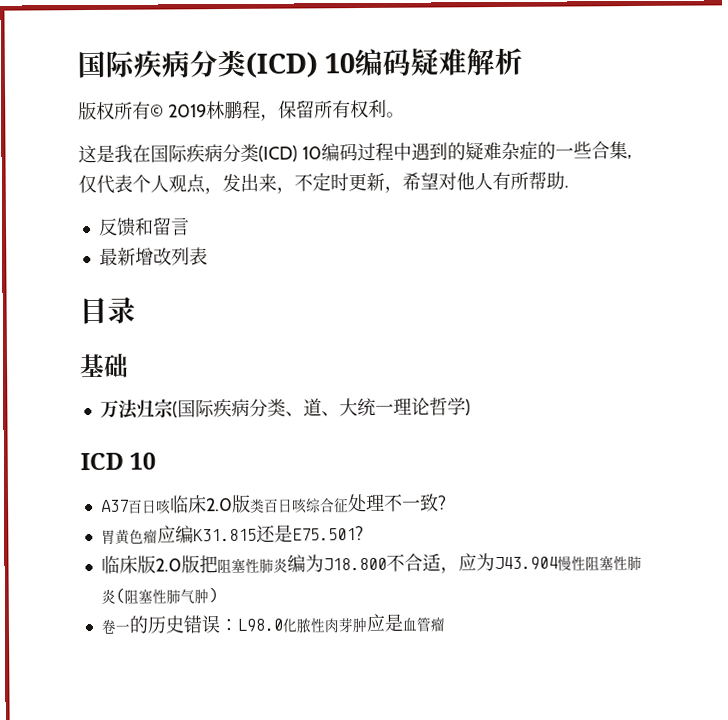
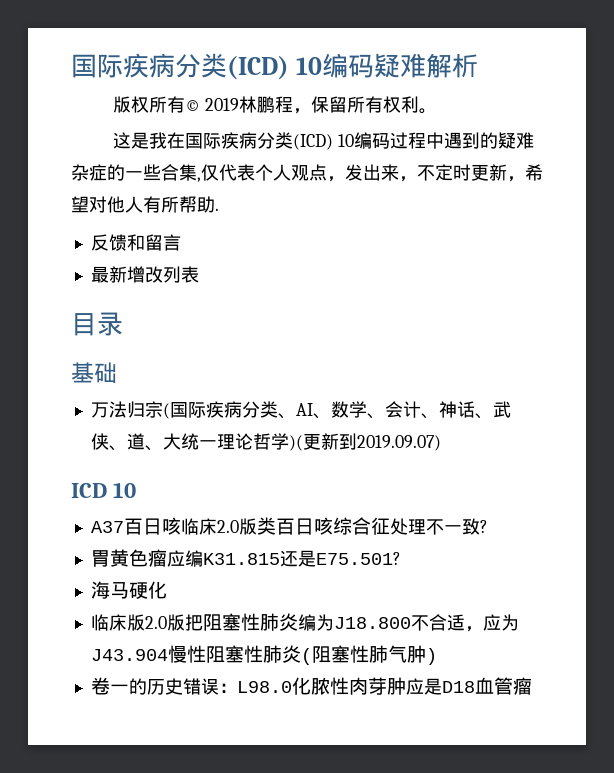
(304, 414) none -> [295,401,511,419] [90,433,127,451] AI、数学、会计、神话、武侠、
[464,399,471,416] ) -> [288,433,441,451] )(更新到2019.09.07)
(364, 533) none -> [90,581,167,599] // 海马硬化
(403, 622) none -> [441,681,475,693] D18

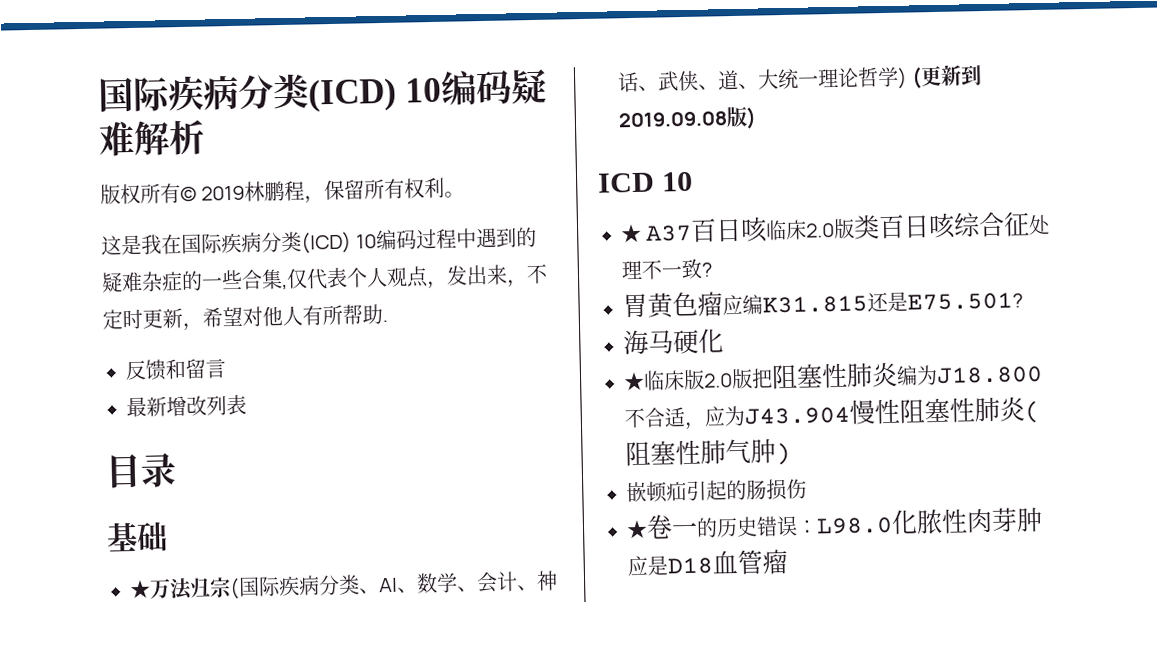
(117, 373) none -> [129,579,151,599] ★
[288,433,441,451] )(更新到2019.09.07) -> [897,64,983,89] [618,106,757,129] ) (更新到2019.09.08版)
(137, 490) none -> [620,223,642,243] ★
(167, 590) none -> [623,371,645,391] ★
(437, 656) none -> [626,478,807,503] [626,519,648,539] 嵌顿疝引起的肠损伤 // ★

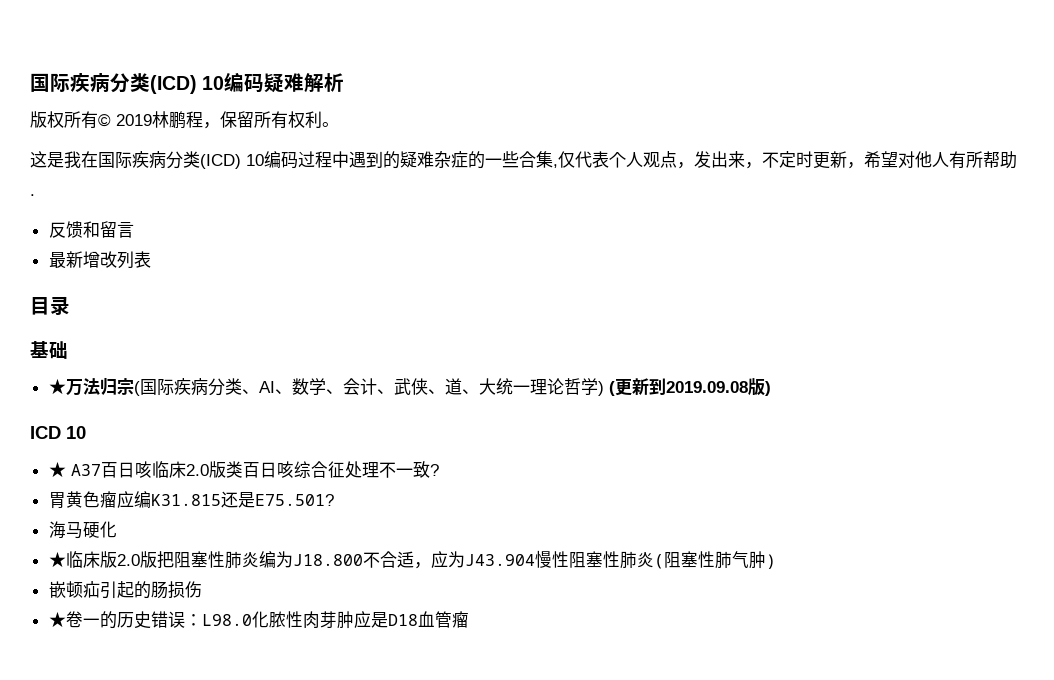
[536,570,558,592] [617,71,659,93] 神话、 -> (394, 391) none

